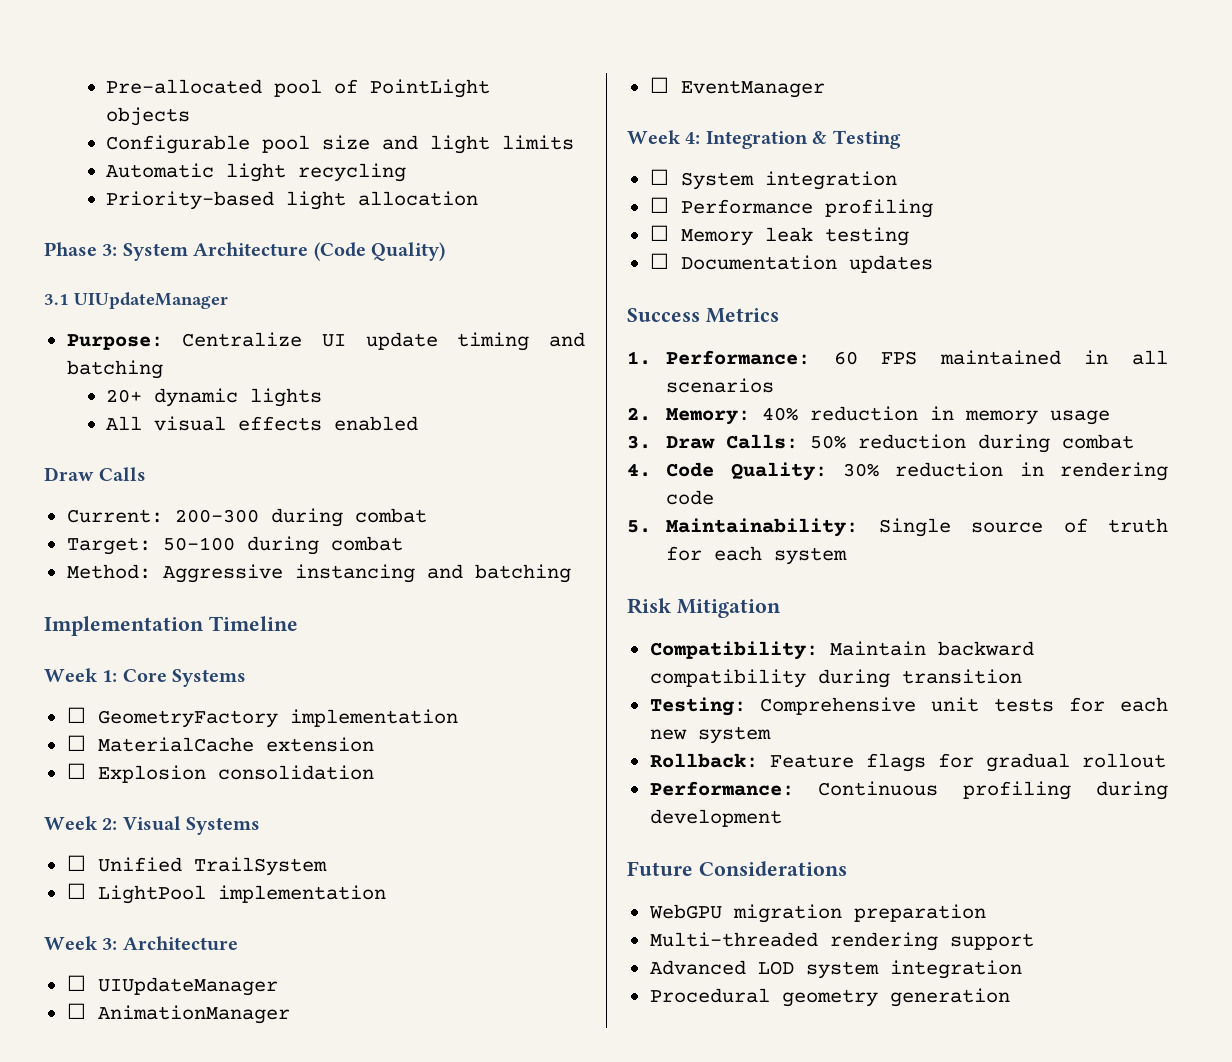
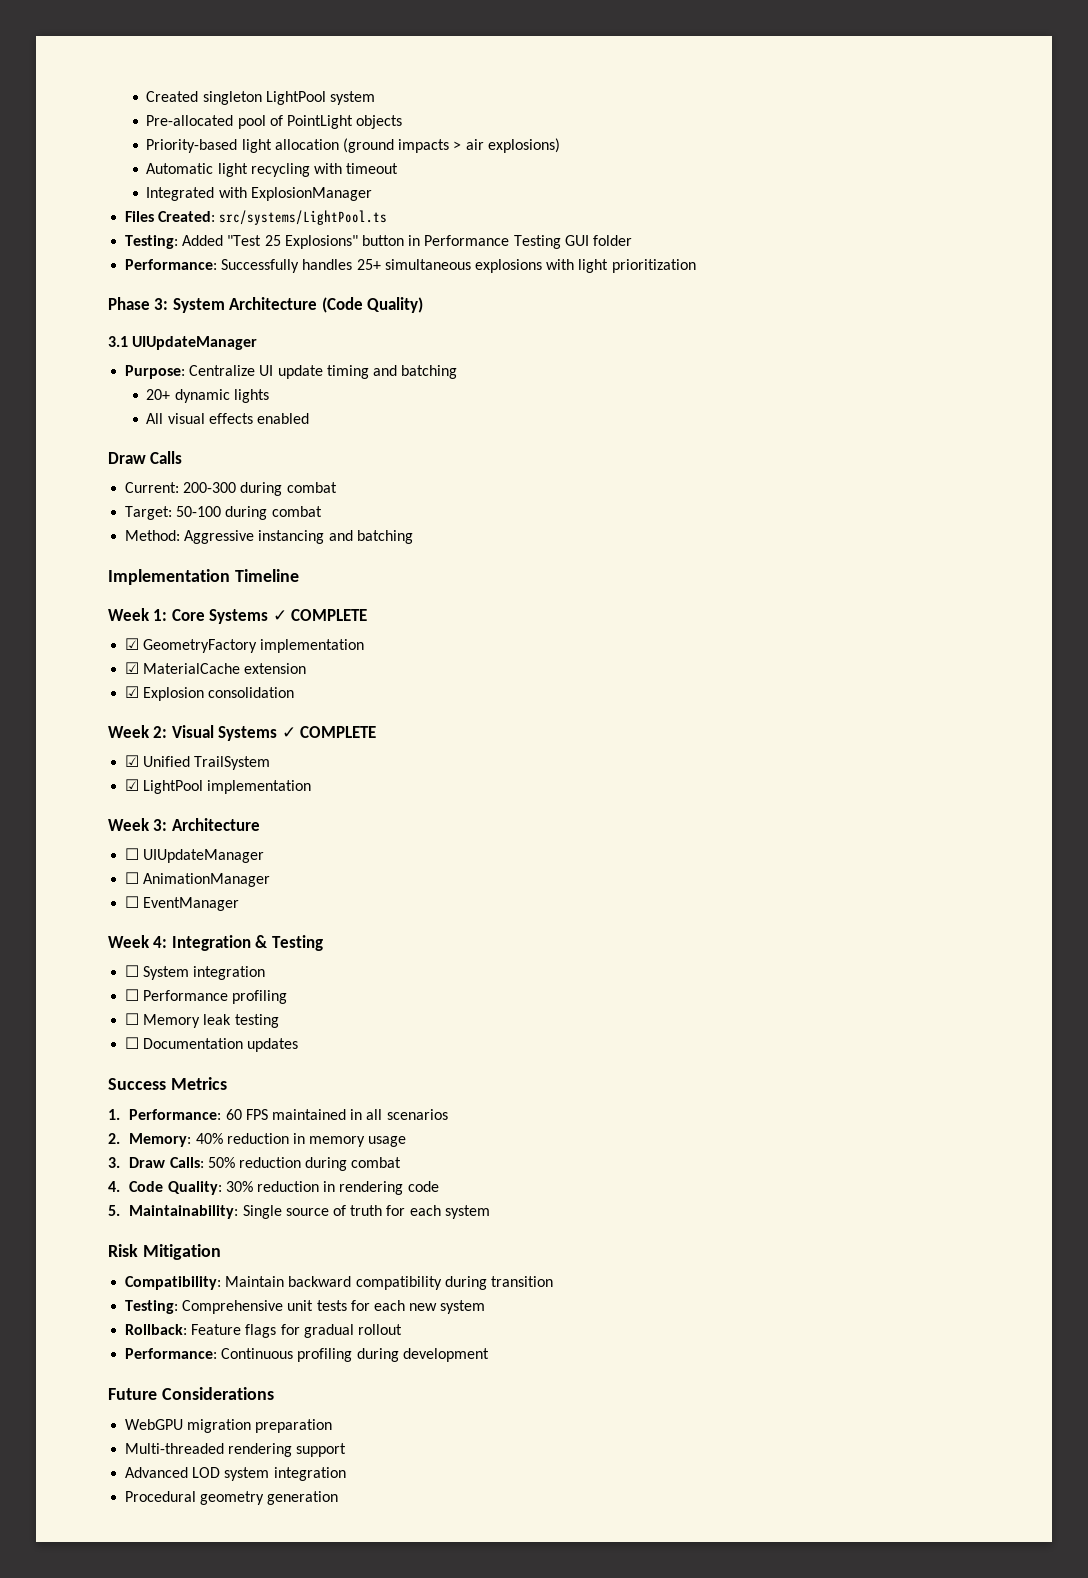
(106, 86) none -> [146,91,376,105] Created singleton LightPool system //
[106,135,575,154] [106,163,407,182] [106,191,479,210] Configurable pool size and light limits // Automatic light recycling // Priority-based light allocation -> [146,138,560,153] [146,163,399,177] [146,187,372,201] [125,210,388,225] [125,235,632,249] [125,259,696,273] Priority-based light allocation (ground impacts > air explosions) // Automatic light recycling with timeout // Integrated with ExplosionManager // Files Created: src/systems/LightPool.ts // Testing: Added "Test 25 Explosions" button in Performance Testing GUI folder // Performance: Successfully handles 25+ simultaneous explosions with light prioritization
[66,707,86,723] // ☐ -> [272,609,368,621] [125,638,140,650] ✓ COMPLETE // ☑
[66,735,86,751] ☐ -> [125,662,140,674] ☑
[66,763,86,779] ☐ -> [125,686,140,698] ☑
[66,855,86,871] // ☐ -> [281,726,377,738] [125,755,140,767] ✓ COMPLETE // ☑
[66,883,86,899] ☐ -> [125,779,140,791] ☑

